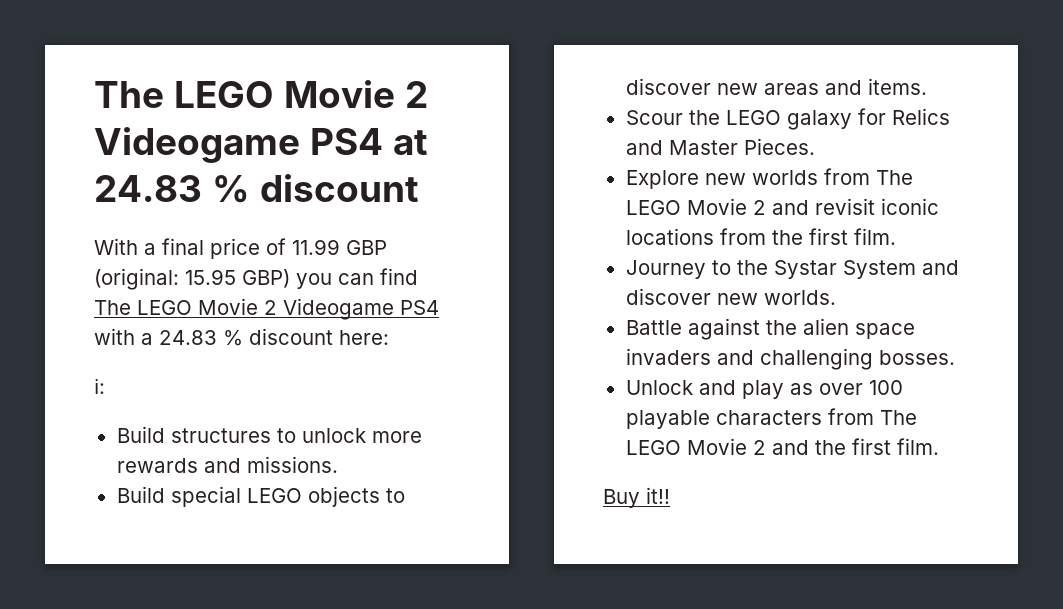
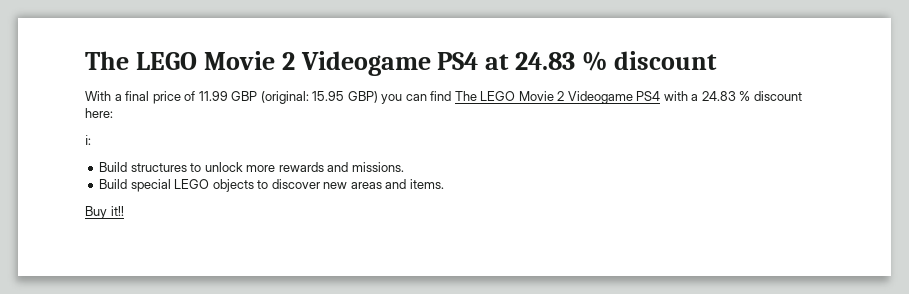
[625,108,950,130] [625,138,815,155] [625,168,913,189] [625,198,939,215] [625,228,896,245] [625,260,959,279] [625,288,836,305] [625,318,915,340] [625,348,955,370] [625,380,903,399] [625,408,917,429] [625,438,939,455] // Scour the LEGO galaxy for Relics and Master Pieces. // Explore new worlds from The LEGO Movie 2 and revisit iconic locations from the first film. // Journey to the Systar System and discover new worlds. // Battle against the alien space invaders and challenging bosses. // Unlock and play as over 100 playable characters from The LEGO Movie 2 and the first film. -> (444, 184) none

